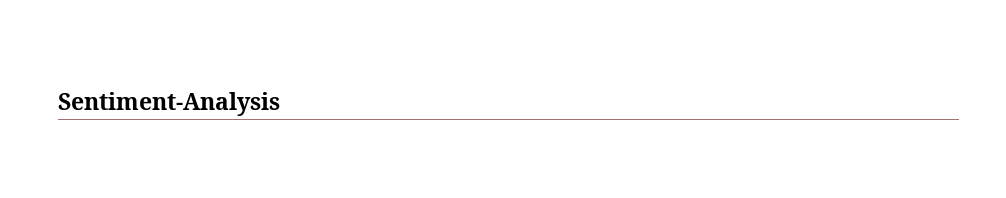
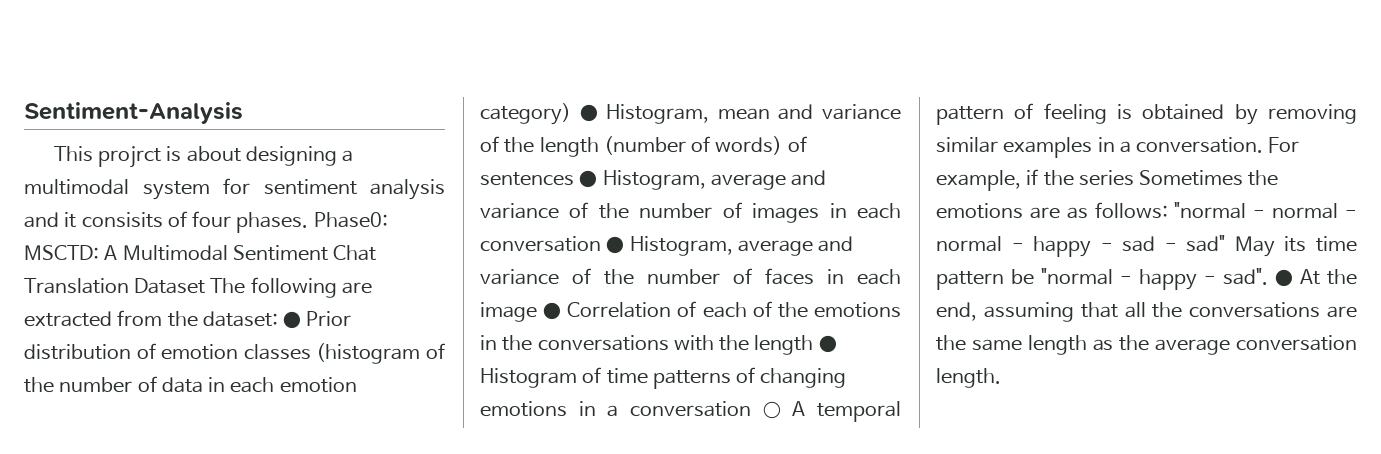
(280, 104) none -> [53,146,354,168] [24,178,446,200] [24,211,388,233] [24,245,377,261] [24,277,373,298] [24,310,352,329] [24,343,445,364] [24,376,357,393] [480,103,902,125] [480,136,807,157] [480,170,827,190] [480,202,901,223] [480,236,854,256] [480,268,901,285] [480,301,901,322] [480,335,837,355] [480,367,847,389] [480,401,901,422] [936,103,1357,125] [936,137,1300,158] [936,169,1279,191] [936,202,1357,219] [936,235,1357,257] [936,268,1357,290] [936,302,1357,322] [936,335,1357,355] [936,368,1001,388] // This projrct is about designing a multimodal system for sentiment analysis and it consisits of four phases. Phase0: MSCTD: A Multimodal Sentiment Chat Translation Dataset The following are extracted from the dataset: ● Prior distribution of emotion classes (histogram of the number of data in each emotion category) ● Histogram, mean and variance of the length (number of words) of sentences ● Histogram, average and variance of the number of images in each conversation ● Histogram, average and variance of the number of faces in each image ● Correlation of each of the emotions in the conversations with the length ● Histogram of time patterns of changing emotions in a conversation ○ A temporal pattern of feeling is obtained by removing similar examples in a conversation. For example, if the series Sometimes the emotions are as follows: "normal - normal - normal - happy - sad - sad" May its time pattern be "normal - happy - sad". ● At the end, assuming that all the conversations are the same length as the average conversation length.

